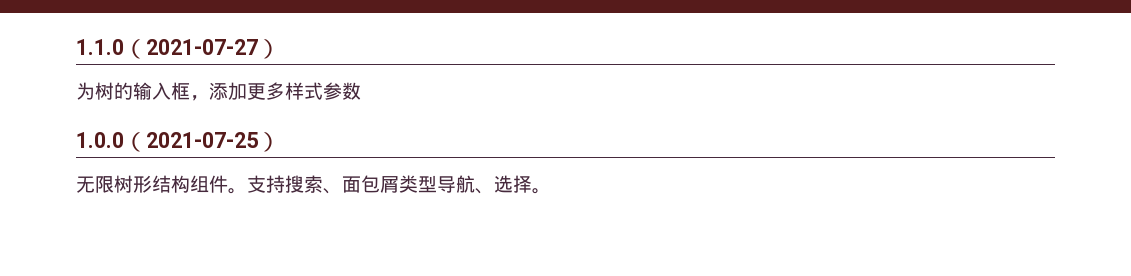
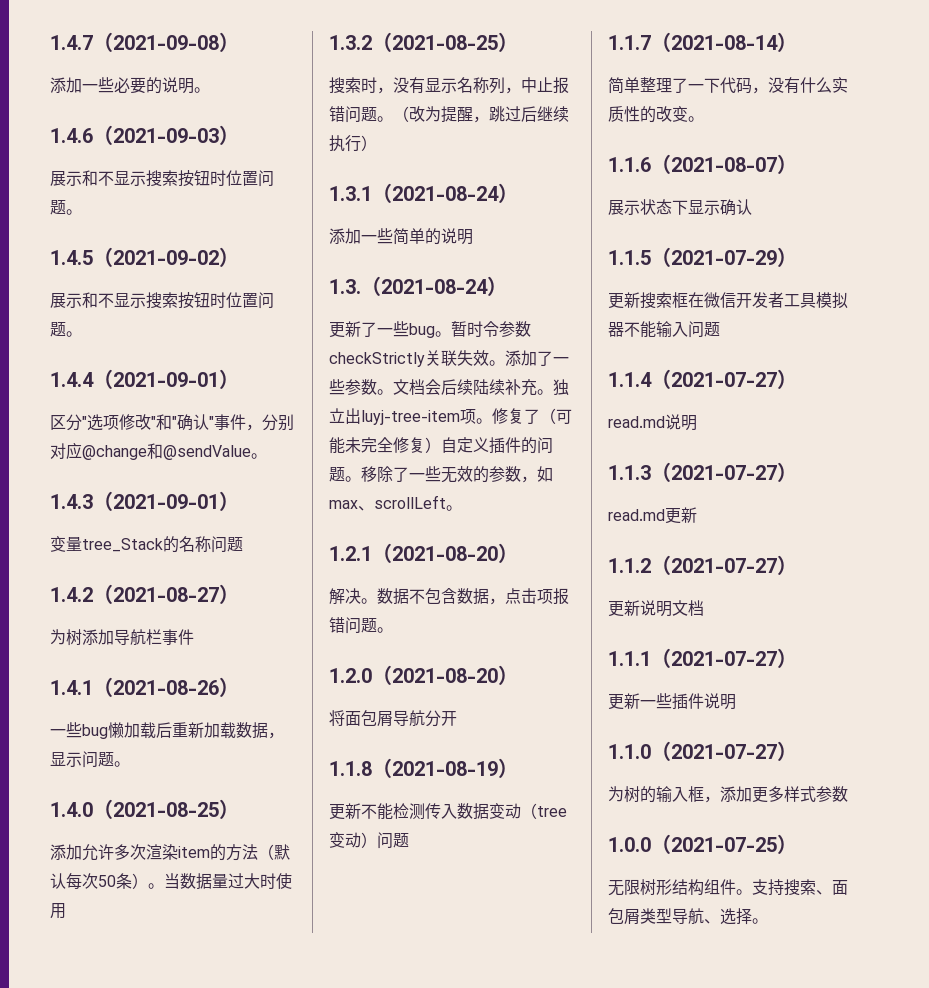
(76, 47) none -> [50,32,239,52] [50,77,210,94] [50,125,239,145] [50,170,274,187] [50,200,82,215] [50,247,239,267] [50,292,274,309] [50,322,82,337] [50,369,239,389] [50,414,294,431] [50,442,267,460] [50,491,239,511] [50,536,243,553] [50,584,239,604] [50,629,194,646] [50,677,239,697] [50,722,284,739] [50,751,130,768] [50,799,239,819] [50,844,290,861] [50,873,292,890] [50,903,66,919] [329,32,518,52] [329,77,569,94] [329,106,569,123] [329,135,377,152] [329,183,518,203] [329,228,473,245] [329,276,507,296] [329,321,531,338] [329,350,569,367] [329,379,569,396] [329,408,572,425] [329,437,553,454] [329,466,553,483] [329,495,462,511] [329,543,518,563] [329,588,569,605] [329,617,393,634] [329,665,518,685] [329,710,457,727] [329,758,518,778] [329,803,567,820] [329,832,409,849] [608,32,797,52] [608,77,848,94] [608,106,704,123] [608,154,797,174] [608,199,752,216] [608,247,797,267] [608,292,848,309] [608,321,720,338] [608,369,797,389] [608,414,697,431] [608,462,797,482] [608,507,697,524] [608,555,797,575] [608,600,704,617] [608,648,797,668] [608,693,736,710] 1.4.7（2021-09-08） // 添加一些必要的说明。 // 1.4.6（2021-09-03） // 展示和不显示搜索按钮时位置问题。 // 1.4.5（2021-09-02） // 展示和不显示搜索按钮时位置问题。 // 1.4.4（2021-09-01） // 区分"选项修改"和"确认"事件，分别对应@change和@sendValue。 // 1.4.3（2021-09-01） // 变量tree_Stack的名称问题 // 1.4.2（2021-08-27） // 为树添加导航栏事件 // 1.4.1（2021-08-26） // 一些bug懒加载后重新加载数据，显示问题。 // 1.4.0（2021-08-25） // 添加允许多次渲染item的方法（默认每次50条）。当数据量过大时使用 // 1.3.2（2021-08-25） // 搜索时，没有显示名称列，中止报错问题。（改为提醒，跳过后继续执行） // 1.3.1（2021-08-24） // 添加一些简单的说明 // 1.3.（2021-08-24） // 更新了一些bug。暂时令参数checkStrictly关联失效。添加了一些参数。文档会后续陆续补充。独立出luyj-tree-item项。修复了（可能未完全修复）自定义插件的问题。移除了一些无效的参数，如max、scrollLeft。 // 1.2.1（2021-08-20） // 解决。数据不包含数据，点击项报错问题。 // 1.2.0（2021-08-20） // 将面包屑导航分开 // 1.1.8（2021-08-19） // 更新不能检测传入数据变动（tree变动）问题 // 1.1.7（2021-08-14） // 简单整理了一下代码，没有什么实质性的改变。 // 1.1.6（2021-08-07） // 展示状态下显示确认 // 1.1.5（2021-07-29） // 更新搜索框在微信开发者工具模拟器不能输入问题 // 1.1.4（2021-07-27） // read.md说明 // 1.1.3（2021-07-27） // read.md更新 // 1.1.2（2021-07-27） // 更新说明文档 // 1.1.1（2021-07-27） // 更新一些插件说明 //

